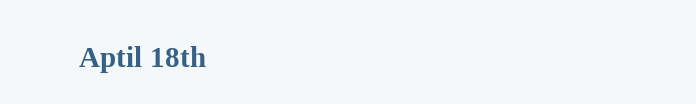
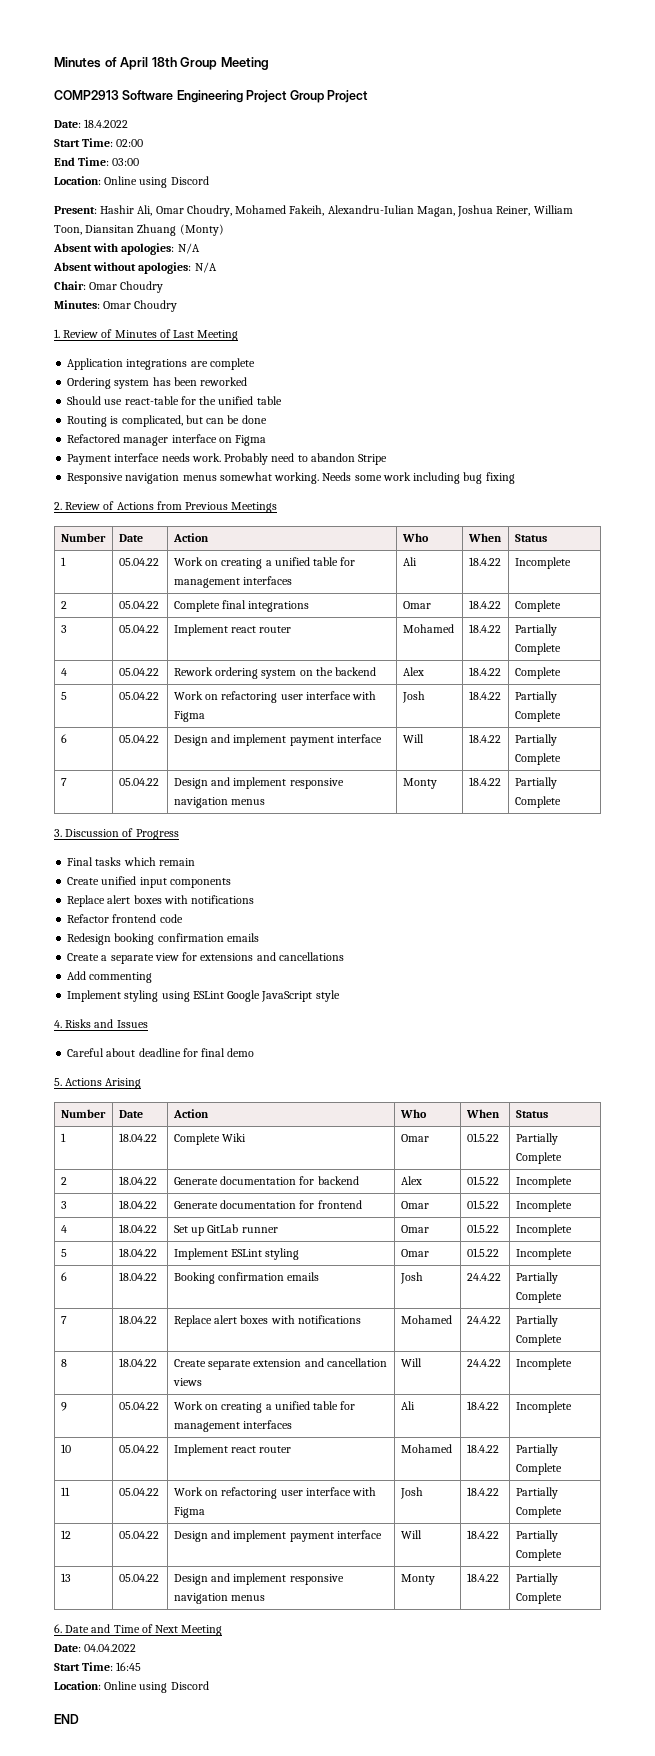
[79,46,206,73] Aptil 18th -> [54,57,269,70] [54,90,368,103] [54,119,129,128] [54,138,144,147] [54,157,140,166] [54,176,209,188] [54,205,573,217] [54,224,224,236] [53,243,200,255] [53,262,217,274] [54,281,164,293] [54,300,178,312] [54,329,239,341] [67,358,255,370] [67,377,248,389] [67,396,282,405] [67,415,267,427] [67,434,267,446] [67,453,388,465] [67,472,515,484] [54,501,278,513] [60,533,106,542] [118,534,143,542] [172,533,209,542] [401,533,429,542] [467,533,502,542] [514,534,547,542] [60,557,66,566] [118,558,159,566] [173,557,356,569] [173,576,293,588] [402,557,417,566] [468,557,501,566] [514,557,571,569] [60,601,67,609] [118,601,159,609] [173,600,310,612] [402,601,431,609] [468,600,501,609] [514,600,561,612] [60,625,67,633] [118,625,159,633] [173,624,292,636] [402,624,454,633] [468,624,501,633] [514,624,557,636] [514,643,561,655] [60,668,67,676] [118,668,159,676] [173,667,377,679] [402,667,424,676] [468,667,501,676] [514,667,561,679] [60,692,67,700] [118,692,159,700] [173,691,377,703] [173,711,205,722] [401,691,425,703] [468,691,501,700] [514,691,557,703] [514,710,561,722] [60,734,67,743] [118,735,159,743] [173,734,382,746] [402,734,424,743] [468,734,501,743] [514,734,557,746] [514,753,561,765] [60,778,67,786] [118,778,159,786] [173,777,344,789] [173,797,266,808] [402,778,437,789] [468,777,501,786] [514,777,557,789] [514,796,561,808] [54,828,179,840] [67,857,195,866] [67,876,231,888] [67,895,255,907] [67,914,183,923] [67,933,259,945] [67,952,344,964] [67,971,153,983] [67,990,340,1002] [54,1019,148,1028] [67,1048,255,1057] [54,1078,142,1089] [60,1109,106,1118] [118,1110,143,1118] [172,1109,209,1118] [399,1109,427,1118] [465,1109,500,1118] [515,1110,548,1118] [60,1133,66,1142] [118,1133,157,1142] [173,1133,247,1145] [400,1134,429,1142] [466,1133,499,1142] [515,1133,558,1145] [515,1152,562,1164] [60,1177,67,1185] [118,1176,157,1185] [173,1176,359,1185] [400,1176,422,1185] [466,1176,499,1185] [515,1176,572,1188] [60,1201,67,1209] [118,1200,157,1209] [173,1200,362,1209] [400,1201,429,1209] [466,1200,499,1209] [515,1200,572,1212] [60,1225,67,1233] [118,1224,157,1233] [173,1224,278,1236] [400,1225,429,1233] [466,1224,499,1233] [515,1224,572,1236] [60,1249,67,1257] [118,1248,157,1257] [173,1248,300,1260] [400,1249,429,1257] [466,1248,499,1257] [515,1248,572,1260] [60,1272,67,1281] [118,1272,157,1281] [173,1272,320,1284] [399,1272,423,1284] [466,1273,501,1281] [515,1272,558,1284] [515,1291,562,1303] [60,1316,67,1324] [118,1315,157,1324] [173,1315,361,1327] [400,1315,452,1324] [466,1316,501,1324] [515,1315,558,1327] [515,1334,562,1346] [60,1359,67,1367] [118,1358,157,1367] [173,1358,387,1370] [172,1378,202,1386] [400,1358,422,1367] [466,1359,501,1367] [515,1358,572,1370] [60,1402,67,1411] [118,1402,159,1410] [173,1401,356,1413] [173,1420,293,1432] [400,1401,415,1410] [466,1401,499,1410] [515,1401,572,1413] [60,1444,71,1453] [118,1445,159,1453] [173,1444,292,1456] [400,1444,452,1453] [466,1444,499,1453] [515,1444,558,1456] [515,1463,562,1475] [60,1487,70,1496] [118,1488,159,1496] [173,1487,377,1499] [173,1507,205,1518] [399,1487,423,1499] [466,1487,499,1496] [515,1487,558,1499] [515,1506,562,1518] [60,1530,71,1539] [118,1531,159,1539] [173,1530,382,1542] [400,1530,422,1539] [466,1530,499,1539] [515,1530,558,1542] [515,1549,562,1561] [60,1573,71,1582] [118,1574,159,1582] [173,1573,344,1585] [173,1593,266,1604] [400,1574,435,1585] [466,1573,499,1582] [515,1573,558,1585] [515,1592,562,1604] [54,1624,223,1636] [54,1644,137,1652] [54,1662,142,1671] [54,1681,209,1693] [54,1714,79,1724] Minutes of April 18th Group Meeting // COMP2913 Software Engineering Project Group Project // Date: 18.4.2022 // Start Time: 02:00 // End Time: 03:00 // Location: Online using Discord // Present: Hashir Ali, Omar Choudry, Mohamed Fakeih, Alexandru-Iulian Magan, Joshua Reiner, William Toon, Diansitan Zhuang (Monty) // Absent with apologies: N/A // Absent without apologies: N/A // Chair: Omar Choudry // Minutes: Omar Choudry // 1. Review of Minutes of Last Meeting // Application integrations are complete // Ordering system has been reworked // Should use react-table for the unified table // Routing is complicated, but can be done // Refactored manager interface on Figma // Payment interface needs work. Probably need to abandon Stripe // Responsive navigation menus somewhat working. Needs some work including bug fixing // 2. Review of Actions from Previous Meetings // Number | Date | Action | Who | When | Status // 1 | 05.04.22 | Work on creating a unified table for management interfaces | Ali | 18.4.22 | Incomplete // 2 | 05.04.22 | Complete final integrations | Omar | 18.4.22 | Complete // 3 | 05.04.22 | Implement react router | Mohamed | 18.4.22 | Partially Complete // 4 | 05.04.22 | Rework ordering system on the backend | Alex | 18.4.22 | Complete // 5 | 05.04.22 | Work on refactoring user interface with Figma | Josh | 18.4.22 | Partially Complete // 6 | 05.04.22 | Design and implement payment interface | Will | 18.4.22 | Partially Complete // 7 | 05.04.22 | Design and implement responsive navigation menus | Monty | 18.4.22 | Partially Complete // 3. Discussion of Progress // Final tasks which remain // Create unified input components // Replace alert boxes with notifications // Refactor frontend code // Redesign booking confirmation emails // Create a separate view for extensions and cancellations // Add commenting // Implement styling using ESLint Google JavaScript style // 4. Risks and Issues // Careful about deadline for final demo // 5. Actions Arising // Number | Date | Action | Who | When | Status // 1 | 18.04.22 | Complete Wiki | Omar | 01.5.22 | Partially Complete // 2 | 18.04.22 | Generate documentation for backend | Alex | 01.5.22 | Incomplete // 3 | 18.04.22 | Generate documentation for frontend | Omar | 01.5.22 | Incomplete // 4 | 18.04.22 | Set up GitLab runner | Omar | 01.5.22 | Incomplete // 5 | 18.04.22 | Implement ESLint styling | Omar | 01.5.22 | Incomplete // 6 | 18.04.22 | Booking confirmation emails | Josh | 24.4.22 | Partially Complete // 7 | 18.04.22 | Replace alert boxes with notifications | Mohamed | 24.4.22 | Partially Complete // 8 | 18.04.22 | Create separate extension and cancellation views | Will | 24.4.22 | Incomplete // 9 | 05.04.22 | Work on creating a unified table for management interfaces | Ali | 18.4.22 | Incomplete // 10 | 05.04.22 | Implement react router | Mohamed | 18.4.22 | Partially Complete // 11 | 05.04.22 | Work on refactoring user interface with Figma | Josh | 18.4.22 | Partially Complete // 12 | 05.04.22 | Design and implement payment interface | Will | 18.4.22 | Partially Complete // 13 | 05.04.22 | Design and implement responsive navigation menus | Monty | 18.4.22 | Partially Complete // 6. Date and Time of Next Meeting // Date: 04.04.2022 // Start Time: 16:45 // Location: Online using Discord // END

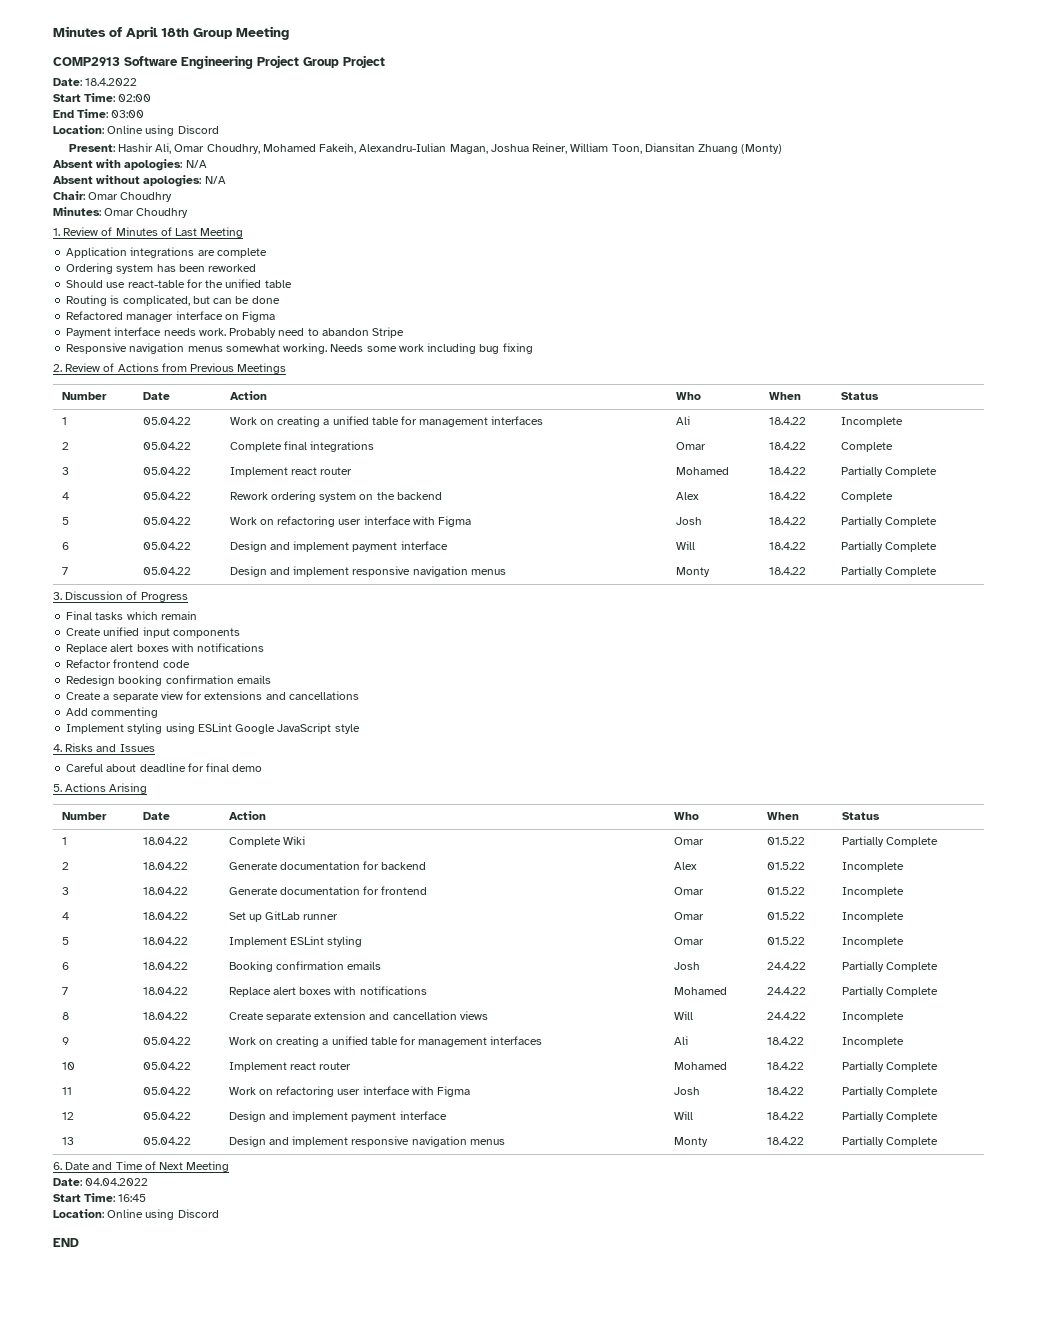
[186,205,232,217] Choudry, -> [206,144,260,154] Choudhry,
[120,281,164,293] Choudry -> [120,192,173,202] Choudhry
[134,300,178,312] Choudry -> [136,208,189,218] Choudhry

